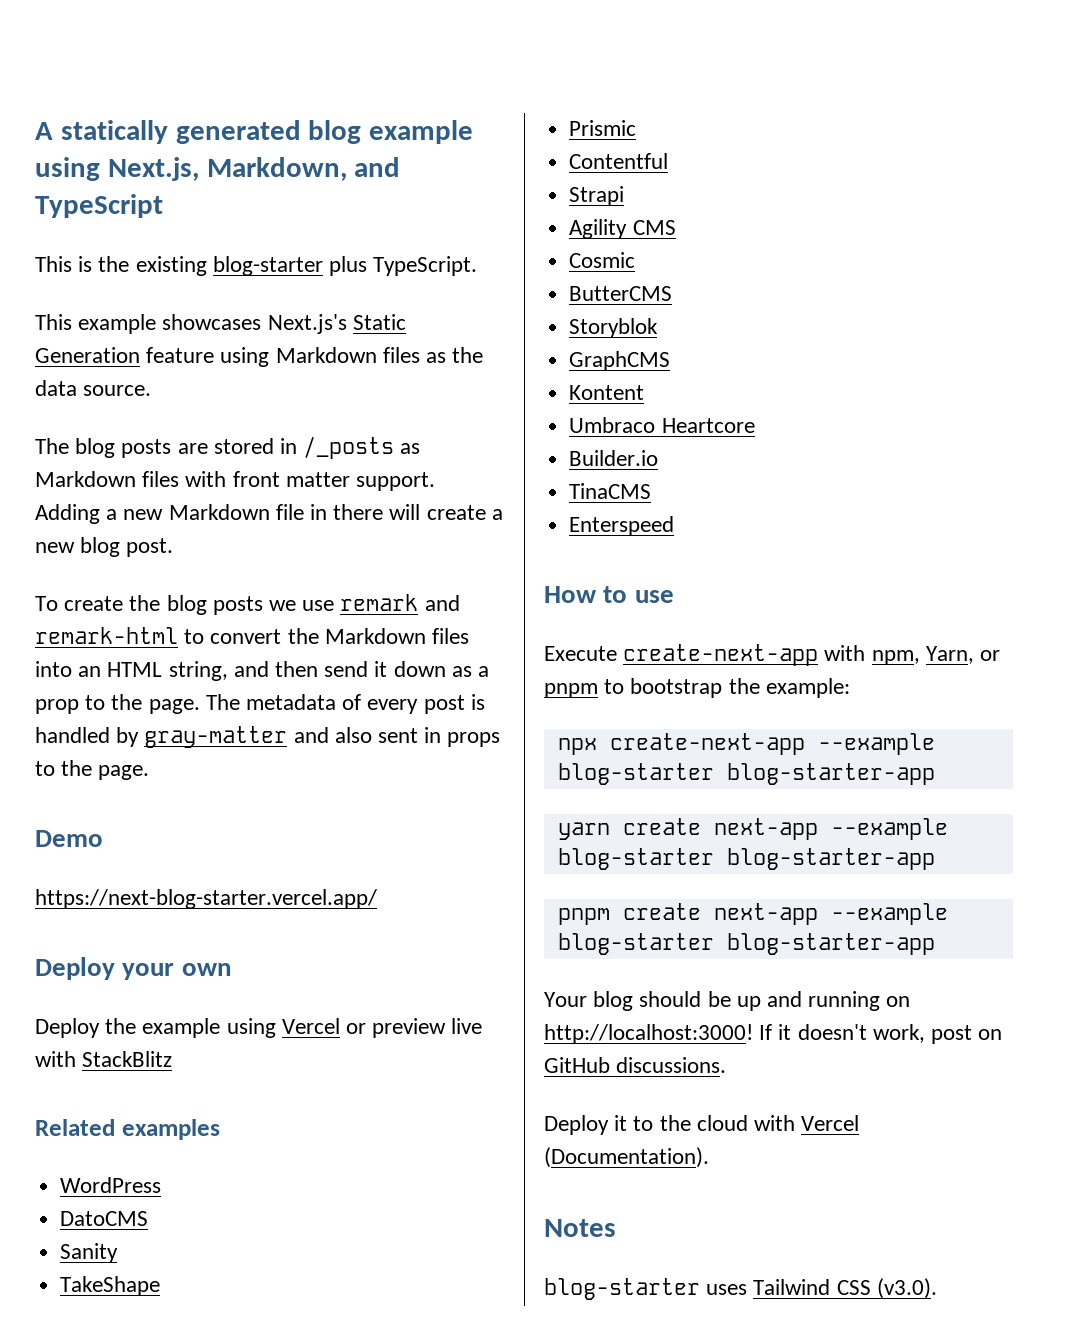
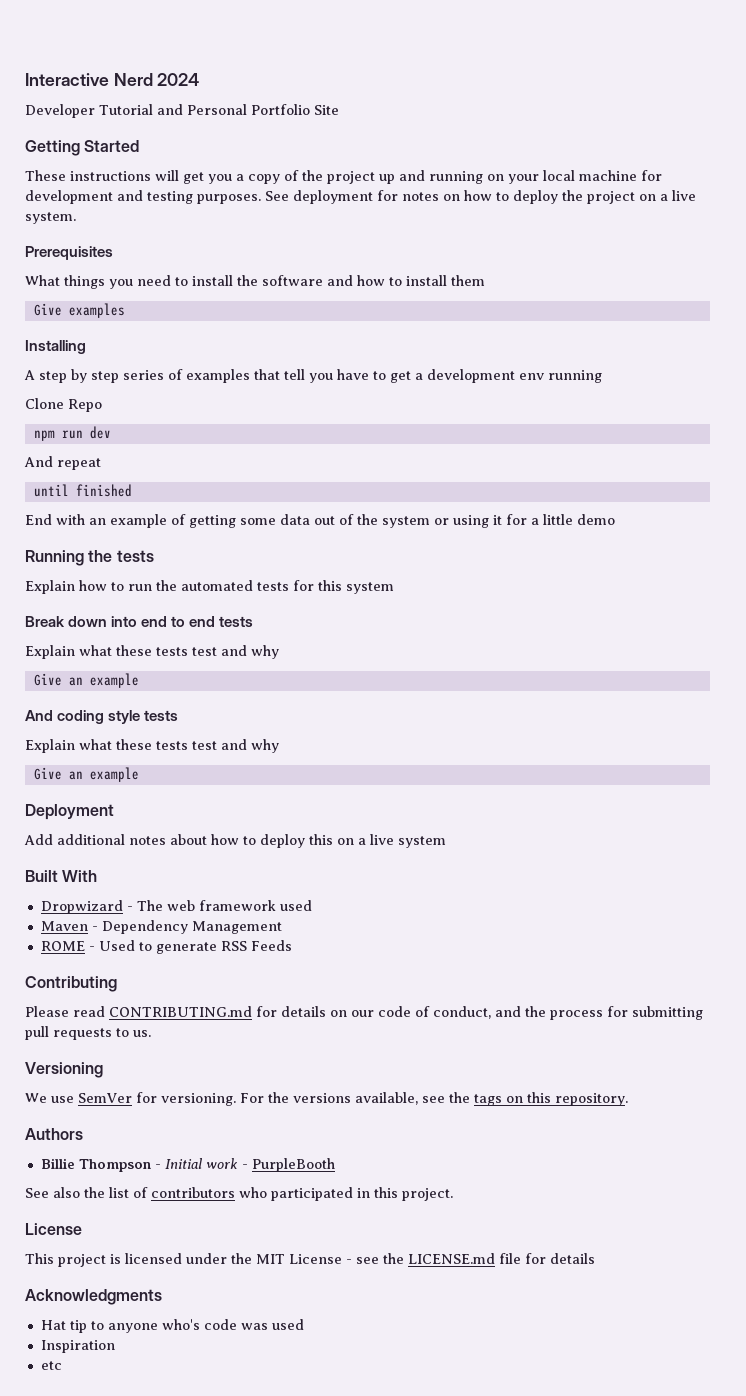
[35,120,474,144] [35,157,401,181] [35,194,163,218] [35,256,478,276] [35,314,406,334] [35,347,484,367] [35,380,152,396] [35,436,421,459] [35,471,436,491] [35,504,503,524] [35,537,174,557] [35,594,460,615] [35,627,470,644] [35,661,490,681] [35,694,485,714] [35,726,501,748] [35,760,150,780] [35,830,103,847] [35,889,377,909] [35,957,231,980] [35,1018,483,1038] [35,1051,173,1067] [35,1119,220,1140] [60,1177,162,1193] [60,1211,149,1226] [60,1243,119,1263] [60,1276,161,1296] [569,120,637,136] [569,153,669,169] [569,186,625,206] [569,219,676,239] [569,252,636,268] [569,286,673,301] [569,318,659,338] [569,351,671,371] [569,385,645,400] [569,417,755,433] [569,450,659,466] [569,483,652,499] [569,516,675,536] [544,586,674,603] [544,644,1001,666] [544,678,850,698] [557,733,935,755] [557,763,935,785] [557,818,948,840] [557,848,935,870] [557,903,948,925] [557,933,935,955] [544,991,911,1011] [544,1024,1003,1044] [544,1057,727,1073] [544,1115,860,1135] [544,1147,709,1168] [544,1219,616,1237] [544,1278,937,1300] A statically generated blog example using Next.js, Markdown, and TypeScript // This is the existing blog-starter plus TypeScript. // This example showcases Next.js's Static Generation feature using Markdown files as the data source. // The blog posts are stored in /_posts as Markdown files with front matter support. Adding a new Markdown file in there will create a new blog post. // To create the blog posts we use remark and remark-html to convert the Markdown files into an HTML string, and then send it down as a prop to the page. The metadata of every post is handled by gray-matter and also sent in props to the page. // Demo // https://next-blog-starter.vercel.app/ // Deploy your own // Deploy the example using Vercel or preview live with StackBlitz // Related examples // WordPress // DatoCMS // Sanity // TakeShape // Prismic // Contentful // Strapi // Agility CMS // Cosmic // ButterCMS // Storyblok // GraphCMS // Kontent // Umbraco Heartcore // Builder.io // TinaCMS // Enterspeed // How to use // Execute create-next-app with npm, Yarn, or pnpm to bootstrap the example: // npx create-next-app --example blog-starter blog-starter-app // yarn create next-app --example blog-starter blog-starter-app // pnpm create next-app --example blog-starter blog-starter-app // Your blog should be up and running on http://localhost:3000! If it doesn't work, post on GitHub discussions. // Deploy it to the cloud with Vercel (Documentation). // Notes // blog-starter uses Tailwind CSS (v3.0). -> [25,73,200,86] [25,104,339,118] [25,140,140,156] [25,170,662,184] [25,190,696,204] [25,212,76,224] [25,246,113,260] [25,275,485,289] [33,303,125,318] [25,340,86,354] [24,369,602,383] [25,398,102,412] [33,426,111,441] [24,456,101,470] [33,484,132,497] [25,514,615,528] [25,550,154,566] [25,580,394,594] [25,616,254,627] [25,645,279,659] [33,673,139,688] [25,710,179,724] [25,739,279,753] [33,767,139,782] [25,804,114,820] [24,834,446,848] [25,870,98,882] [40,900,312,914] [40,920,282,934] [40,940,292,954] [25,976,117,992] [25,1006,703,1020] [25,1026,151,1040] [25,1062,103,1078] [25,1092,628,1106] [25,1128,83,1140] [40,1158,335,1172] [25,1187,453,1201] [25,1223,82,1235] [25,1253,595,1267] [25,1289,162,1305] [40,1319,304,1333] [40,1340,115,1353] [40,1361,62,1370] Interactive Nerd 2024 // Developer Tutorial and Personal Portfolio Site // Getting Started // These instructions will get you a copy of the project up and running on your local machine for development and testing purposes. See deployment for notes on how to deploy the project on a live system. // Prerequisites // What things you need to install the software and how to install them // Give examples // Installing // A step by step series of examples that tell you have to get a development env running // Clone Repo // npm run dev // And repeat // until finished // End with an example of getting some data out of the system or using it for a little demo // Running the tests // Explain how to run the automated tests for this system // Break down into end to end tests // Explain what these tests test and why // Give an example // And coding style tests // Explain what these tests test and why // Give an example // Deployment // Add additional notes about how to deploy this on a live system // Built With // Dropwizard - The web framework used // Maven - Dependency Management // ROME - Used to generate RSS Feeds // Contributing // Please read CONTRIBUTING.md for details on our code of conduct, and the process for submitting pull requests to us. // Versioning // We use SemVer for versioning. For the versions available, see the tags on this repository. // Authors // Billie Thompson - Initial work - PurpleBooth // See also the list of contributors who participated in this project. // License // This project is licensed under the MIT License - see the LICENSE.md file for details // Acknowledgments // Hat tip to anyone who's code was used // Inspiration // etc

